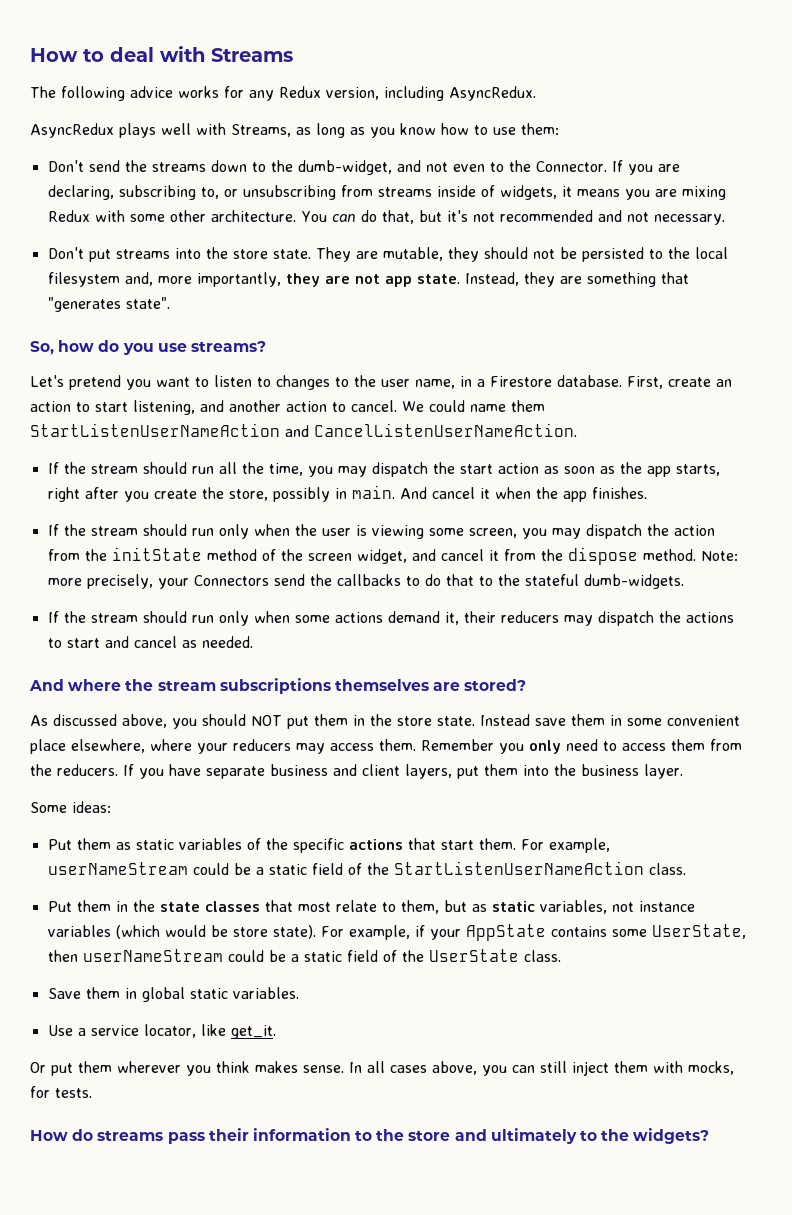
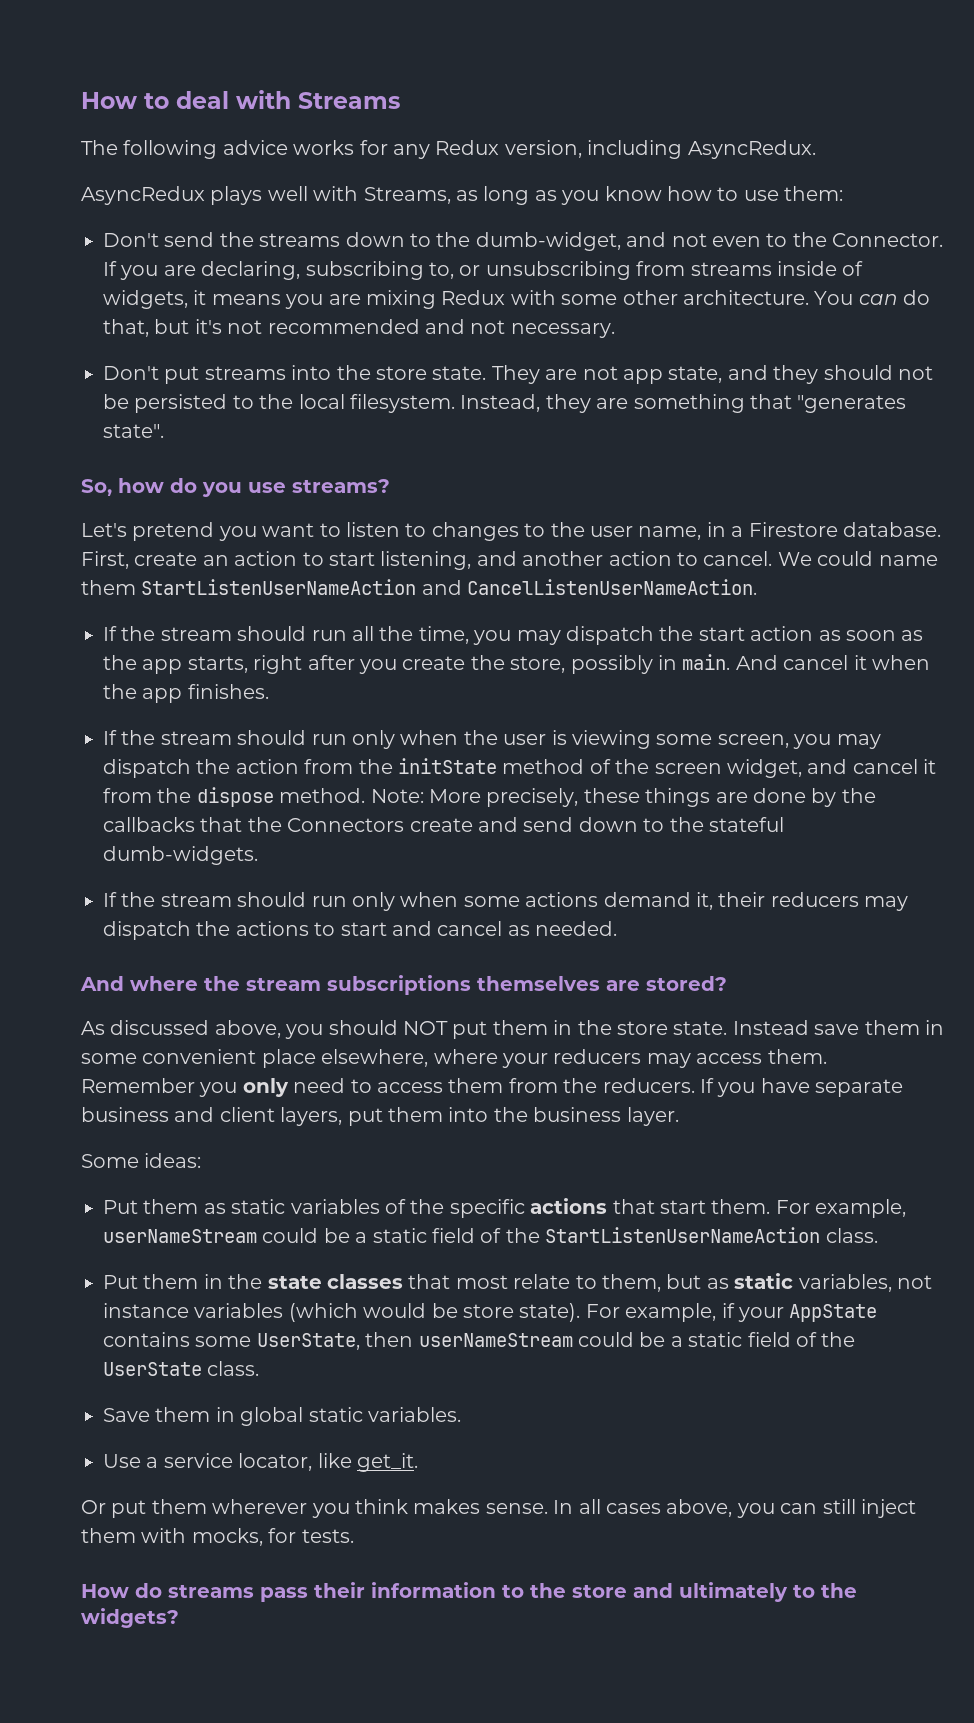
[382,247,443,261] mutable, -> [582,365,768,384] not app state, and
[47,272,460,287] filesystem and, more importantly, they are not app state. -> [350,394,455,413] filesystem.
[47,574,474,589] more precisely, your Connectors send the callbacks to do that -> [429,788,876,807] [103,817,638,832] More precisely, these things are done by the callbacks that the Connectors create and send down

